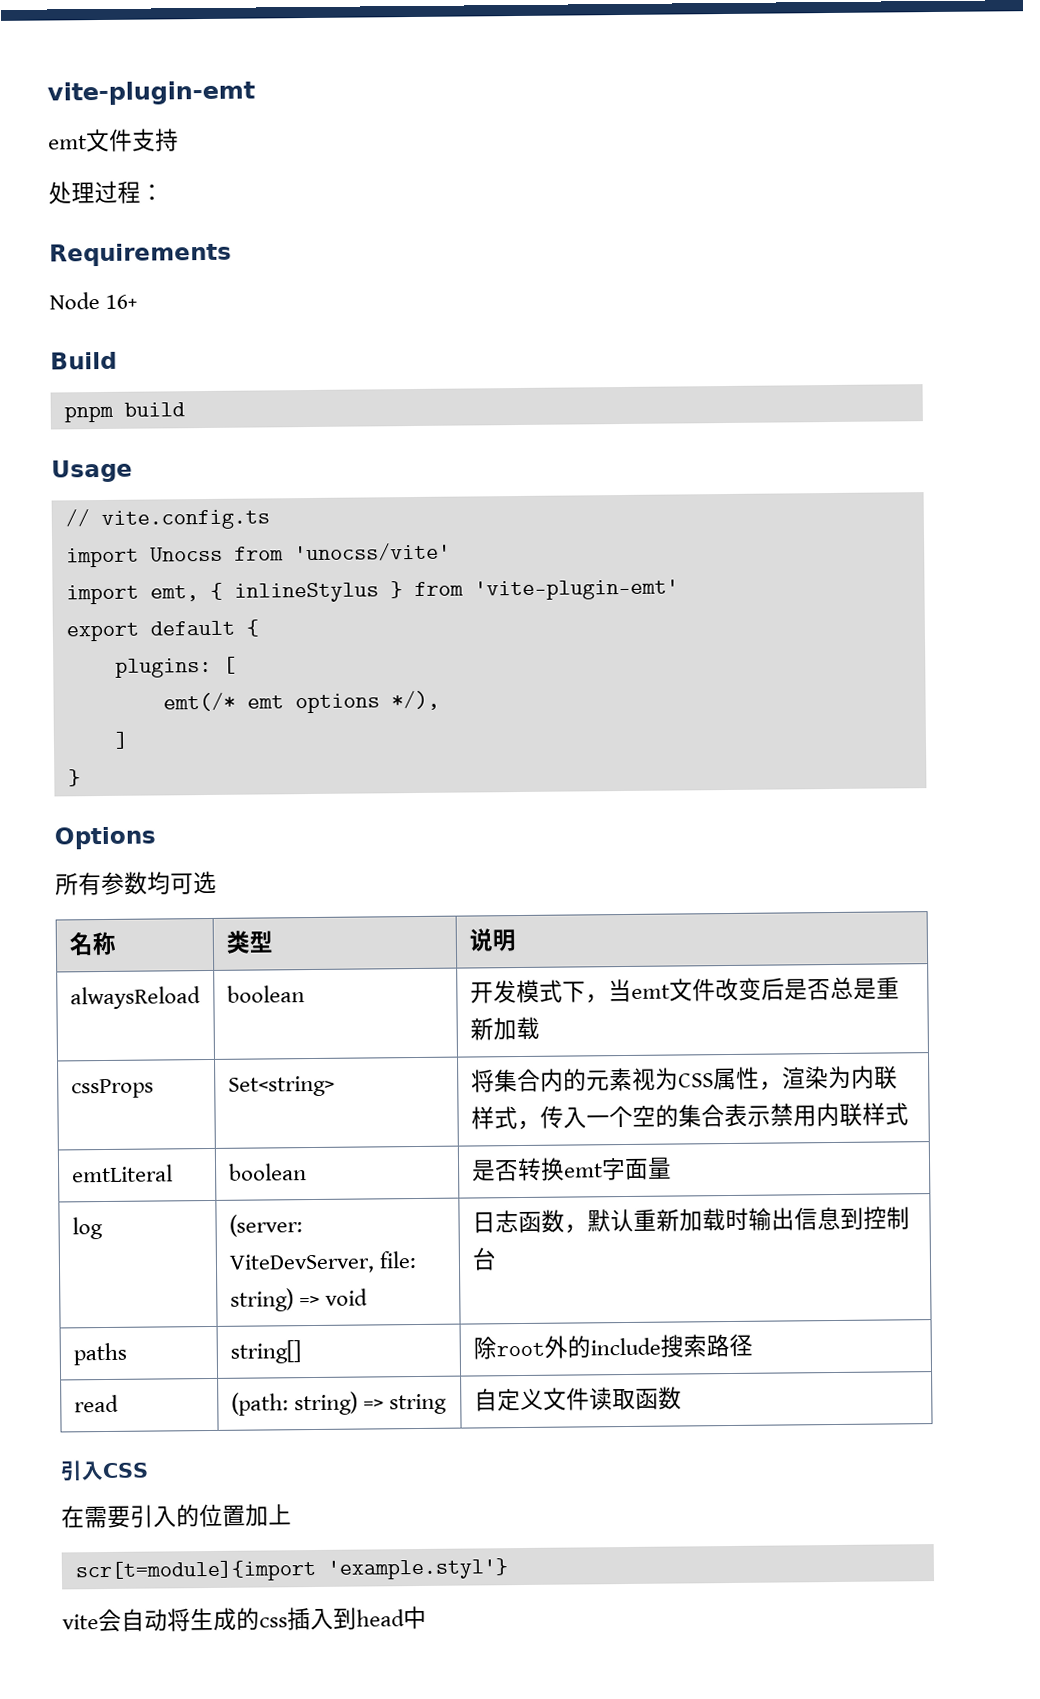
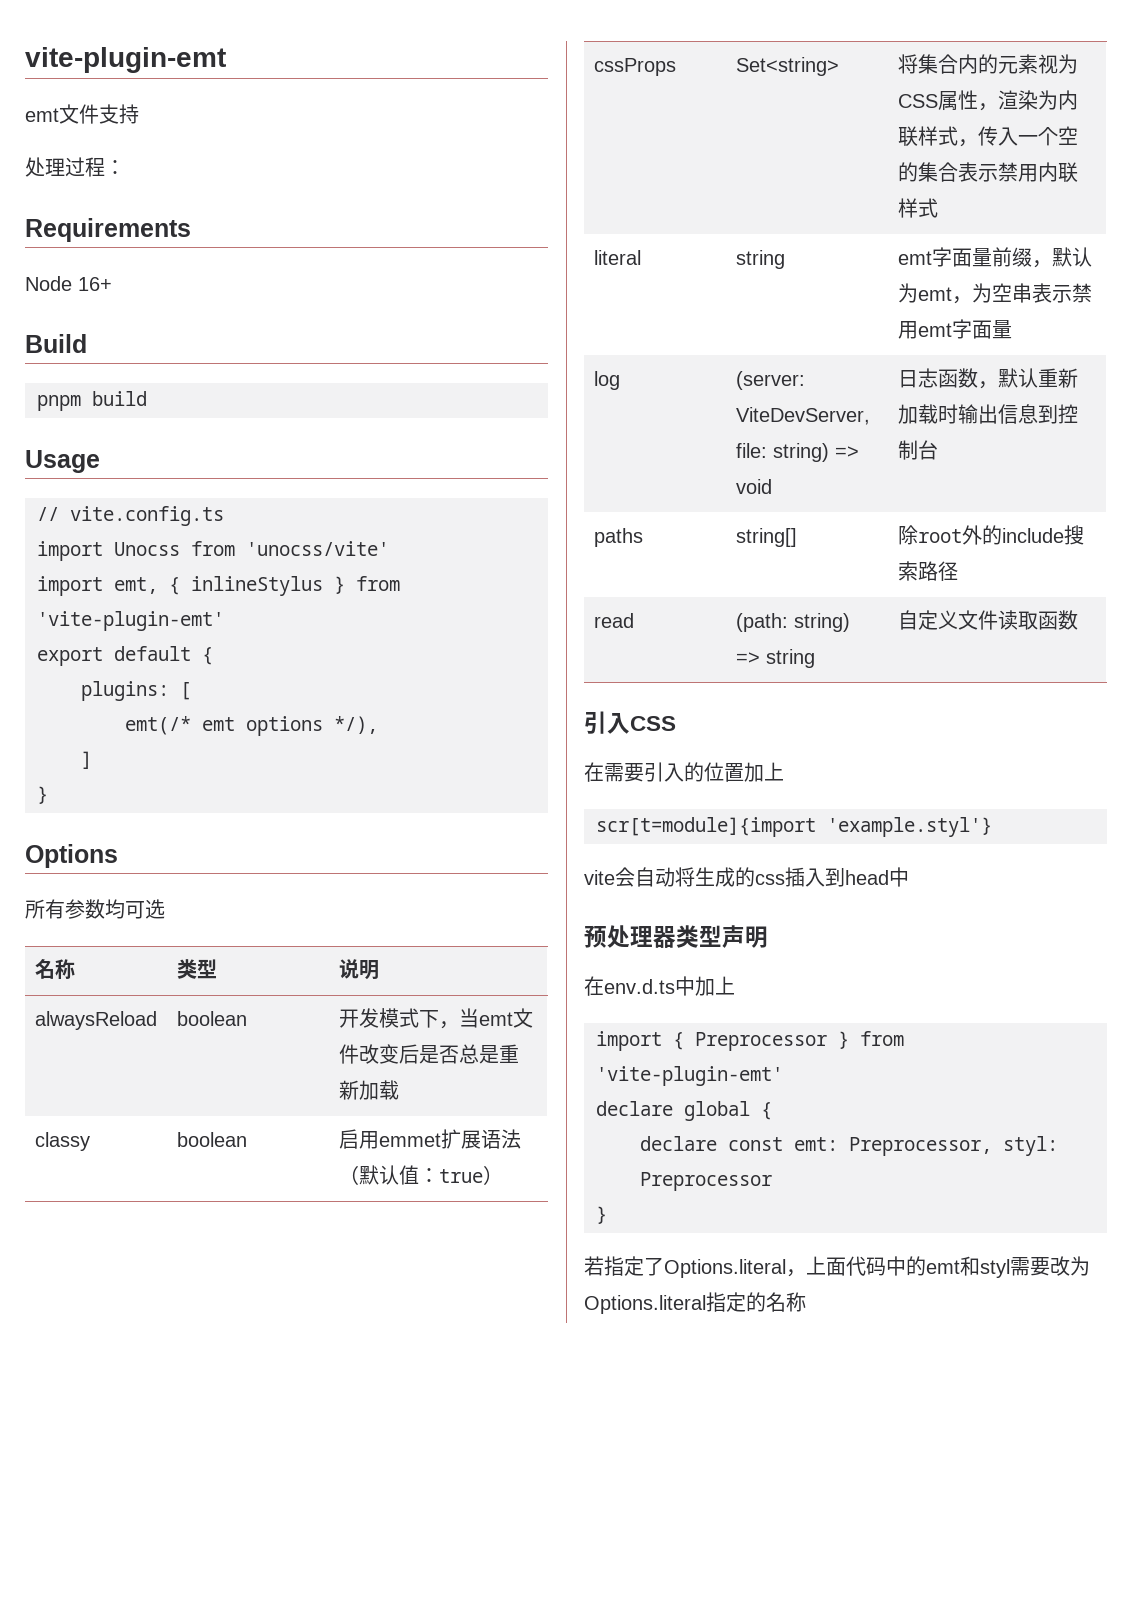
(540, 1028) none -> [34,1132,90,1151] [176,1132,247,1147] [338,1129,521,1149] [338,1165,503,1185] // classy | boolean | 启用emmet扩展语法（默认值：true）
[71,1164,173,1183] [228,1163,307,1181] [470,1157,565,1182] emtLiteral | boolean | 是否转换 -> [593,250,641,265] [735,250,785,269] [897,247,1092,268] [897,283,1092,304] [897,321,918,339] literal | string | emt字面量前缀，默认为emt，为空串表示禁用
(427, 1617) none -> [584,925,768,948] [584,976,735,996] [596,1031,904,1051] [596,1066,783,1086] [596,1101,772,1121] [640,1136,1058,1156] [640,1172,772,1191] [596,1206,607,1224] [584,1256,1090,1278] [584,1292,806,1314] // 预处理器类型声明 // 在env.d.ts中加上 // import { Preprocessor } from 'vite-plugin-emt' // declare global { // declare const emt: Preprocessor, styl: Preprocessor // } // 若指定了Options.literal，上面代码中的emt和styl需要改为Options.literal指定的名称

